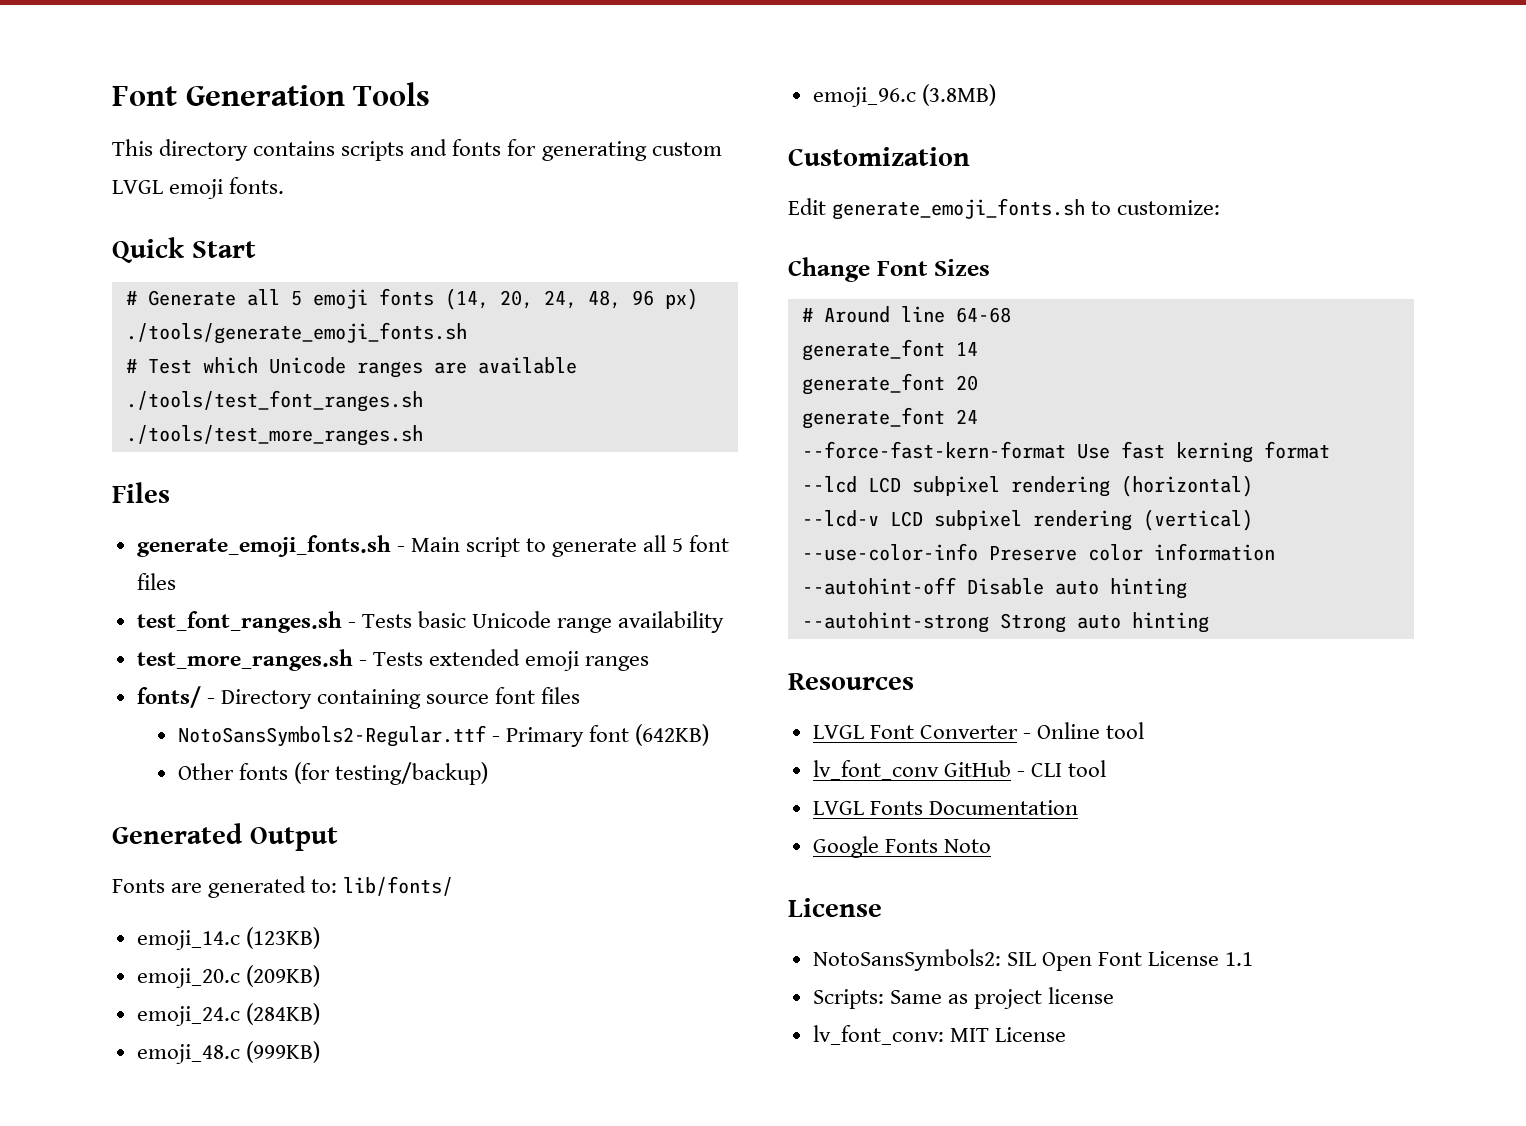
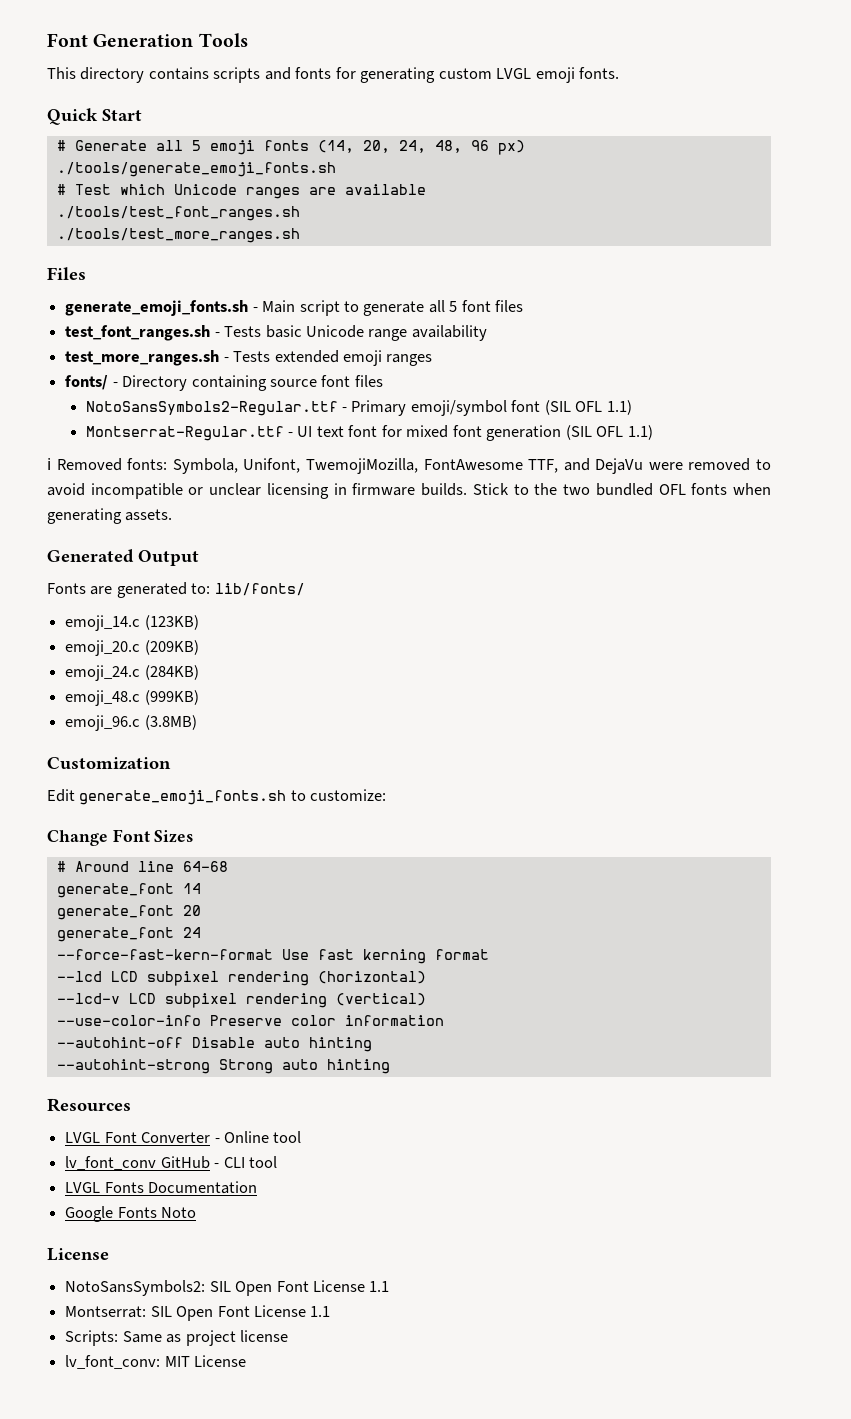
[589,724,710,746] [177,762,489,785] font (642KB) // Other fonts (for testing/backup) -> [410,400,632,416] [85,425,653,441] [47,458,772,474] [47,483,772,499] [47,508,173,524] emoji/symbol font (SIL OFL 1.1) // Montserrat-Regular.ttf - UI text font for mixed font generation (SIL OFL 1.1) // ℹ Removed fonts: Symbola, Unifont, TwemojiMozilla, FontAwesome TTF, and DejaVu were removed to avoid incompatible or unclear licensing in firmware builds. Stick to the two bundled OFL fonts when generating assets.
(1254, 959) none -> [65,1305,331,1321] // Montserrat: SIL Open Font License 1.1

